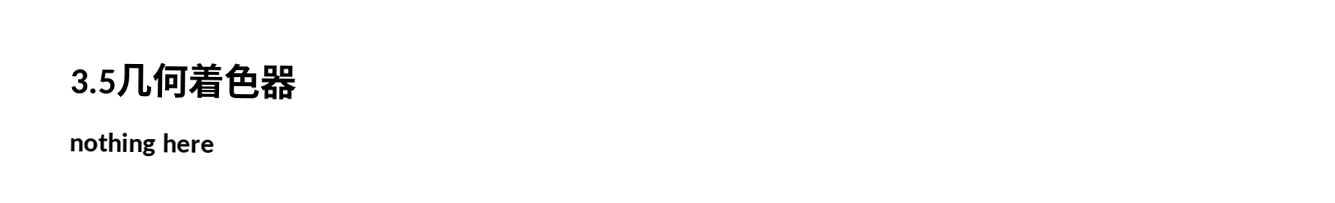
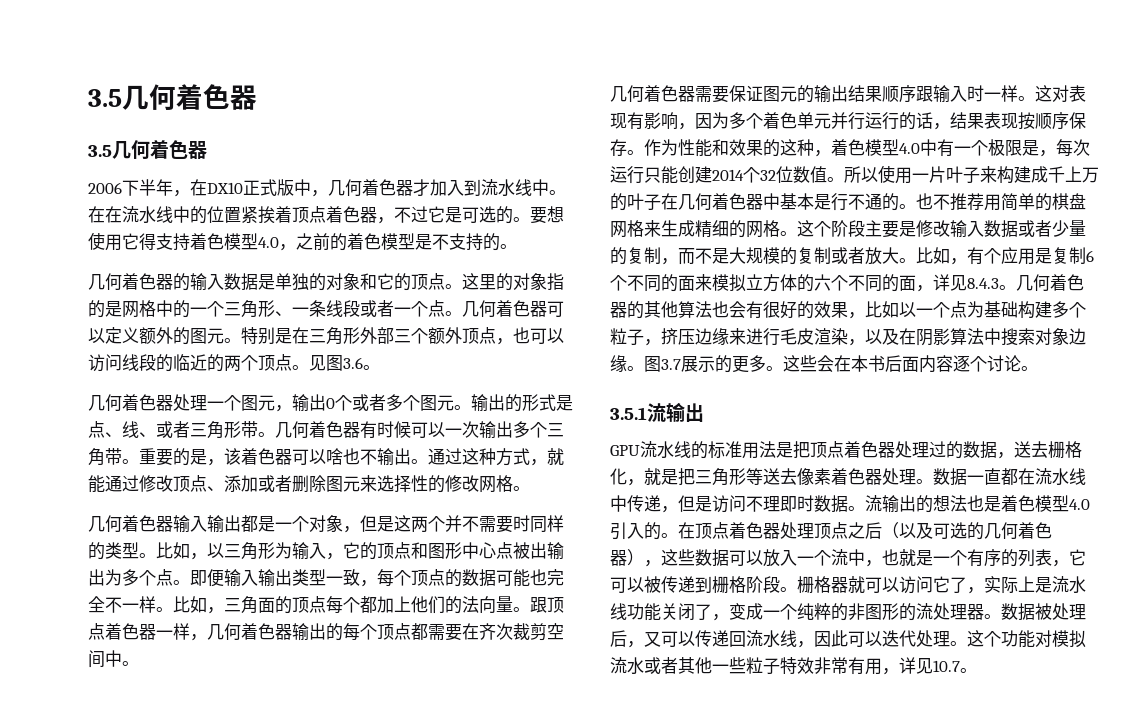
[70,62,297,100] [69,132,216,157] 3.5几何着色器 // nothing here -> [88,84,257,111] [88,140,207,160] [88,179,566,197] [88,206,564,224] [88,232,517,251] [88,273,564,291] [88,300,564,318] [88,327,564,345] [88,354,380,372] [88,394,573,412] [88,421,564,439] [88,448,564,466] [88,475,530,493] [88,515,564,533] [88,542,564,560] [88,569,564,587] [88,596,564,614] [88,623,564,641] [88,650,139,668] [610,85,1086,103] [610,112,1086,130] [610,139,1090,157] [610,165,1099,184] [610,193,1086,211] [610,220,1086,238] [610,247,1094,265] [610,274,1084,292] [610,301,1086,319] [610,328,1086,346] [610,355,1038,373] [610,402,704,422] [610,441,1082,459] [610,468,1086,486] [610,495,1090,513] [610,522,1052,540] [610,549,1086,567] [610,576,1086,594] [610,603,1086,621] [610,630,1086,648] [610,657,977,675] 3.5几何着色器 // 3.5几何着色器 // 2006下半年，在DX10正式版中，几何着色器才加入到流水线中。在在流水线中的位置紧挨着顶点着色器，不过它是可选的。要想使用它得支持着色模型4.0，之前的着色模型是不支持的。 // 几何着色器的输入数据是单独的对象和它的顶点。这里的对象指的是网格中的一个三角形、一条线段或者一个点。几何着色器可以定义额外的图元。特别是在三角形外部三个额外顶点，也可以访问线段的临近的两个顶点。见图3.6。 // 几何着色器处理一个图元，输出0个或者多个图元。输出的形式是点、线、或者三角形带。几何着色器有时候可以一次输出多个三角带。重要的是，该着色器可以啥也不输出。通过这种方式，就能通过修改顶点、添加或者删除图元来选择性的修改网格。 // 几何着色器输入输出都是一个对象，但是这两个并不需要时同样的类型。比如，以三角形为输入，它的顶点和图形中心点被出输出为多个点。即便输入输出类型一致，每个顶点的数据可能也完全不一样。比如，三角面的顶点每个都加上他们的法向量。跟顶点着色器一样，几何着色器输出的每个顶点都需要在齐次裁剪空间中。 // 几何着色器需要保证图元的输出结果顺序跟输入时一样。这对表现有影响，因为多个着色单元并行运行的话，结果表现按顺序保存。作为性能和效果的这种，着色模型4.0中有一个极限是，每次运行只能创建2014个32位数值。所以使用一片叶子来构建成千上万的叶子在几何着色器中基本是行不通的。也不推荐用简单的棋盘网格来生成精细的网格。这个阶段主要是修改输入数据或者少量的复制，而不是大规模的复制或者放大。比如，有个应用是复制6个不同的面来模拟立方体的六个不同的面，详见8.4.3。几何着色器的其他算法也会有很好的效果，比如以一个点为基础构建多个粒子，挤压边缘来进行毛皮渲染，以及在阴影算法中搜索对象边缘。图3.7展示的更多。这些会在本书后面内容逐个讨论。 // 3.5.1流输出 // GPU流水线的标准用法是把顶点着色器处理过的数据，送去栅格化，就是把三角形等送去像素着色器处理。数据一直都在流水线中传递，但是访问不理即时数据。流输出的想法也是着色模型4.0引入的。在顶点着色器处理顶点之后（以及可选的几何着色器），这些数据可以放入一个流中，也就是一个有序的列表，它可以被传递到栅格阶段。栅格器就可以访问它了，实际上是流水线功能关闭了，变成一个纯粹的非图形的流处理器。数据被处理后，又可以传递回流水线，因此可以迭代处理。这个功能对模拟流水或者其他一些粒子特效非常有用，详见10.7。

